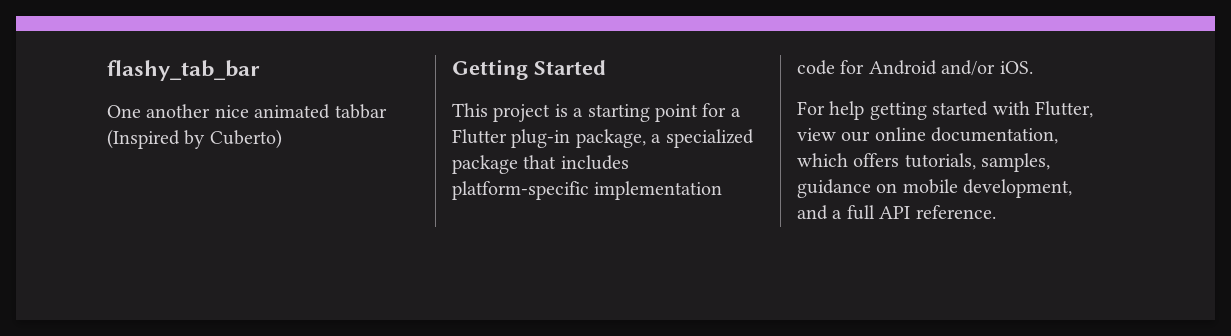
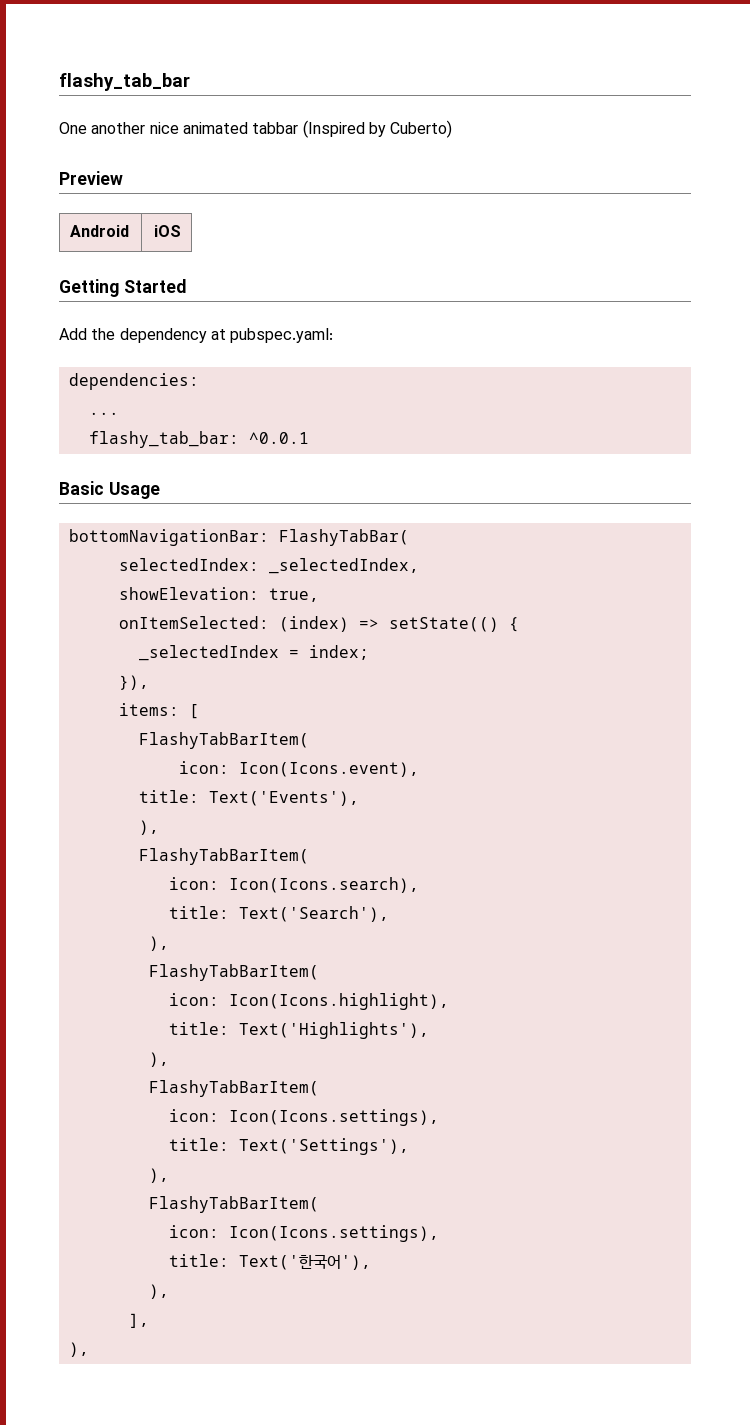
(282, 139) none -> [59,171,123,185] [70,225,130,237] [153,225,181,237] // Preview // Android | iOS
[452,103,741,122] [452,129,754,148] [452,155,629,174] [452,181,723,200] [797,60,1033,76] [797,101,1093,120] [797,127,1059,144] [797,153,1051,172] [797,179,1073,198] [797,205,996,220] This project is a starting point for a Flutter plug-in package, a specialized package that includes platform-specific implementation code for Android and/or iOS. // For help getting started with Flutter, view our online documentation, which offers tutorials, samples, guidance on mobile development, and a full API reference. -> [59,328,334,343] [68,373,199,390] [88,412,119,415] [88,431,309,448] [59,481,160,499] [68,529,409,546] [118,558,419,574] [118,587,319,602] [118,616,519,632] [138,645,369,661] [118,675,149,690] [118,703,199,719] [138,732,309,749] [178,761,419,777] [138,790,359,806] [138,820,159,835] [138,848,309,865] [168,877,419,893] [168,906,389,922] [148,936,169,951] [148,964,319,981] [168,993,449,1010] [168,1022,429,1039] [148,1052,169,1067] [148,1080,319,1097] [168,1109,439,1126] [168,1138,409,1155] [148,1168,169,1183] [148,1196,319,1213] [168,1225,439,1242] [168,1254,371,1270] [148,1284,169,1299] [128,1313,149,1328] [68,1342,89,1357] Add the dependency at pubspec.yaml: // dependencies: // ... // flashy_tab_bar: ^0.0.1 // Basic Usage // bottomNavigationBar: FlashyTabBar( // selectedIndex: _selectedIndex, // showElevation: true, // onItemSelected: (index) => setState(() { // _selectedIndex = index; // }), // items: [ // FlashyTabBarItem( // icon: Icon(Icons.event), // title: Text('Events'), // ), // FlashyTabBarItem( // icon: Icon(Icons.search), // title: Text('Search'), // ), // FlashyTabBarItem( // icon: Icon(Icons.highlight), // title: Text('Highlights'), // ), // FlashyTabBarItem( // icon: Icon(Icons.settings), // title: Text('Settings'), // ), // FlashyTabBarItem( // icon: Icon(Icons.settings), // title: Text('한국어'), // ), // ], // ),

